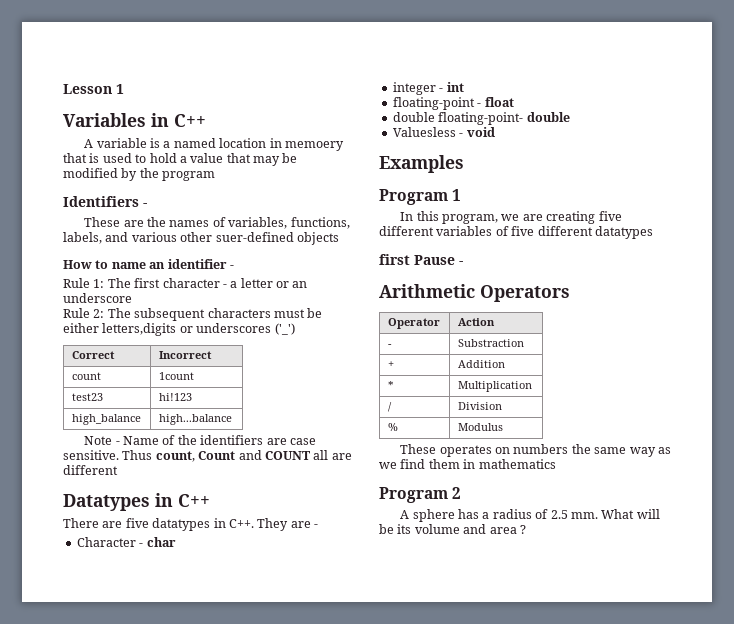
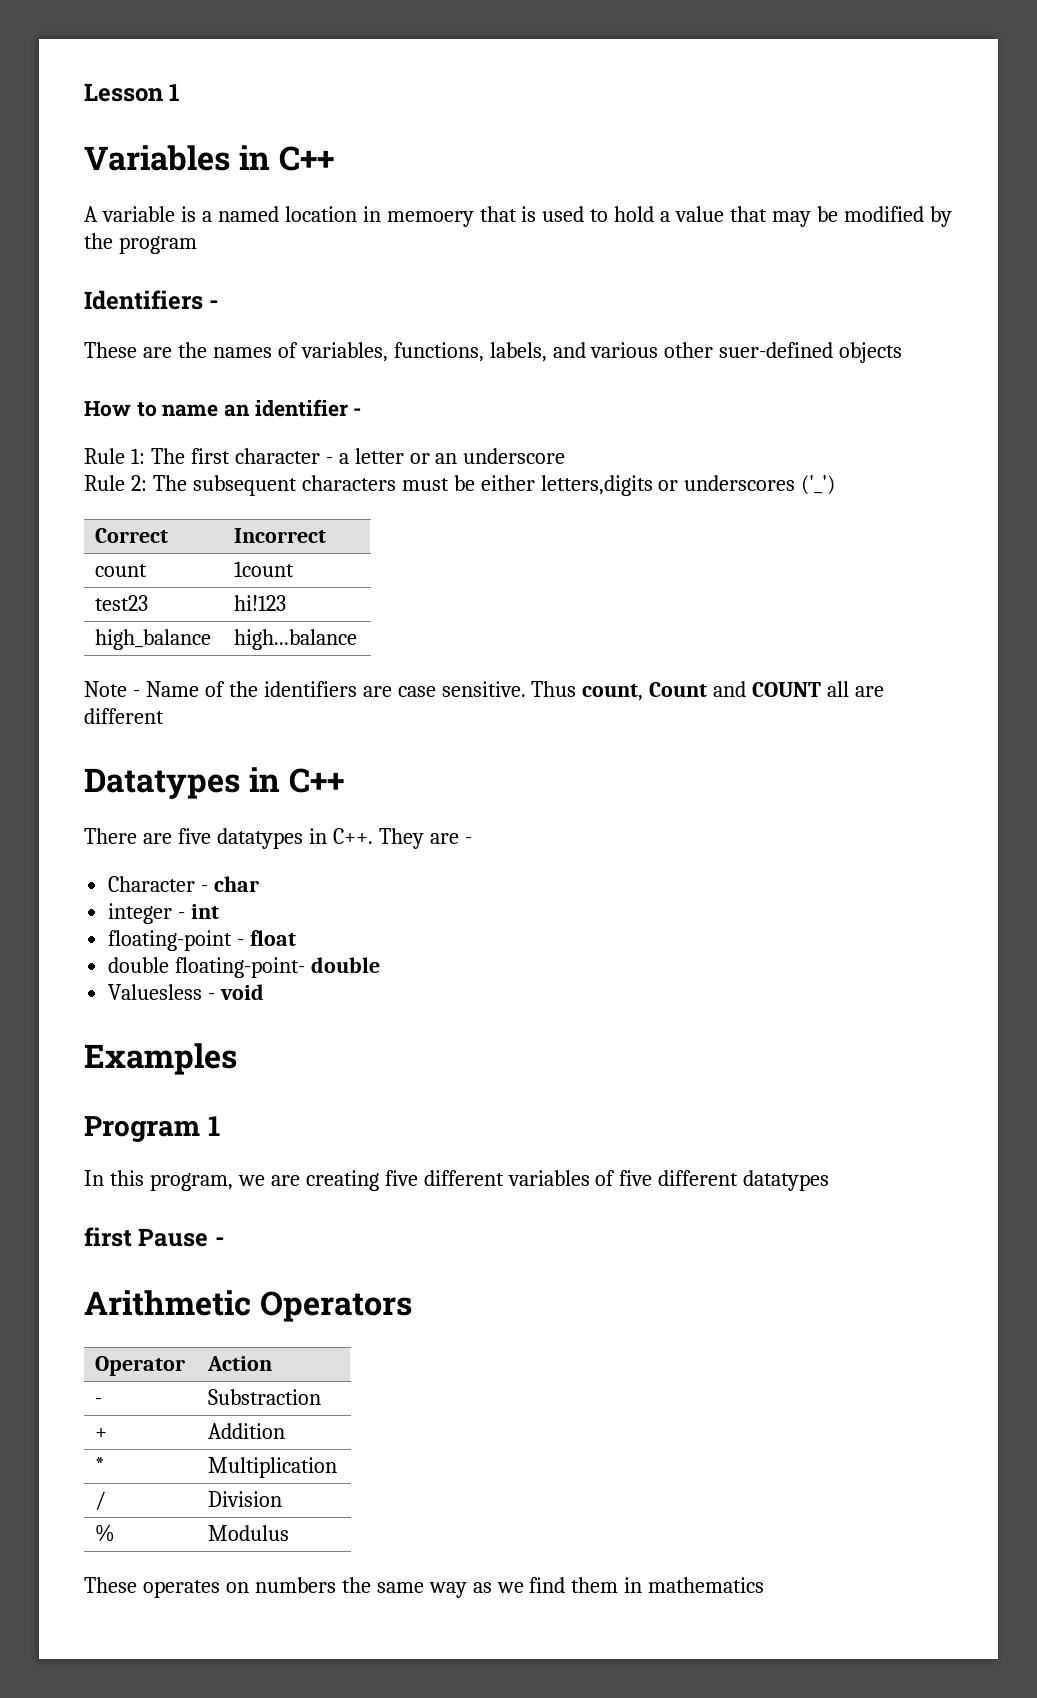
[379,487,462,503] [400,509,660,522] [379,524,526,534] // Program 2 // A sphere has a radius of 2.5 mm. What will be its volume and area ? -> (765, 1585) none

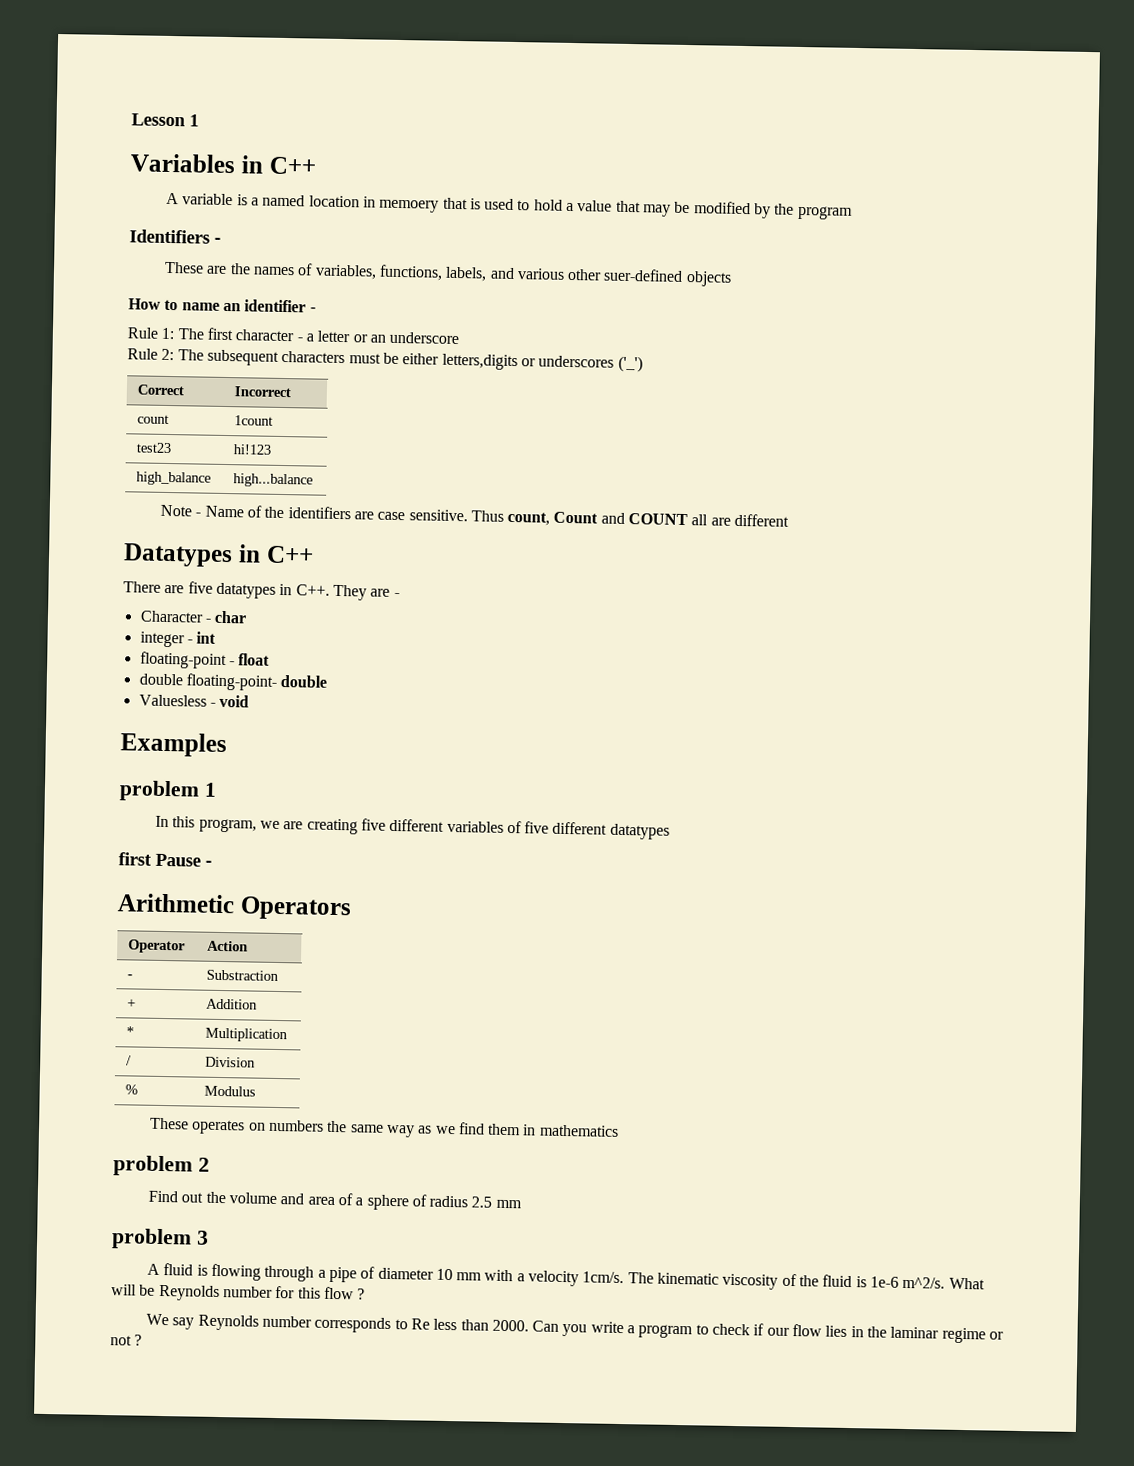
[84,1116,200,1142] Program -> [119,780,200,802] problem
(765, 1585) none -> [113,1155,210,1177] [147,1190,522,1211] [111,1228,209,1250] [146,1263,985,1290] [111,1284,366,1302] [145,1313,1004,1344] [110,1334,143,1346] // problem 2 // Find out the volume and area of a sphere of radius 2.5 mm // problem 3 // A fluid is flowing through a pipe of diameter 10 mm with a velocity 1cm/s. The kinematic viscosity of the fluid is 1e-6 m^2/s. What will be Reynolds number for this flow ? // We say Reynolds number corresponds to Re less than 2000. Can you write a program to check if our flow lies in the laminar regime or not ?

